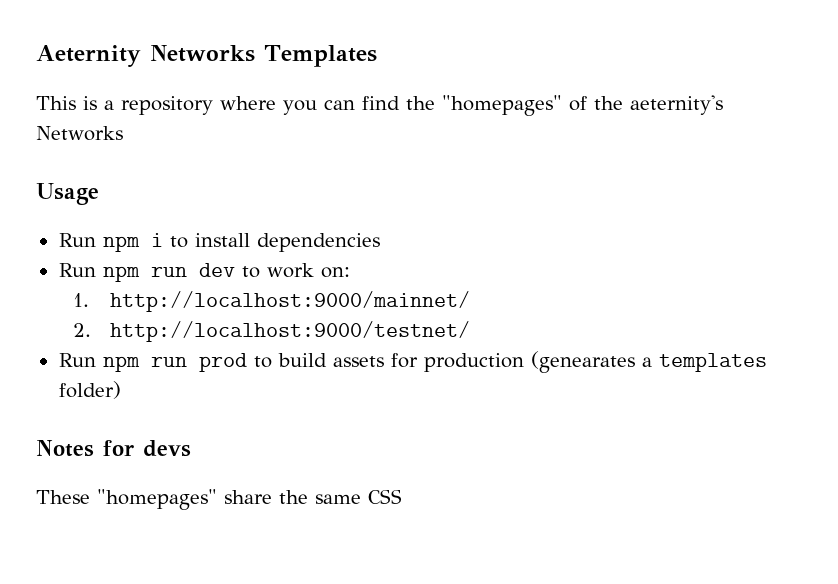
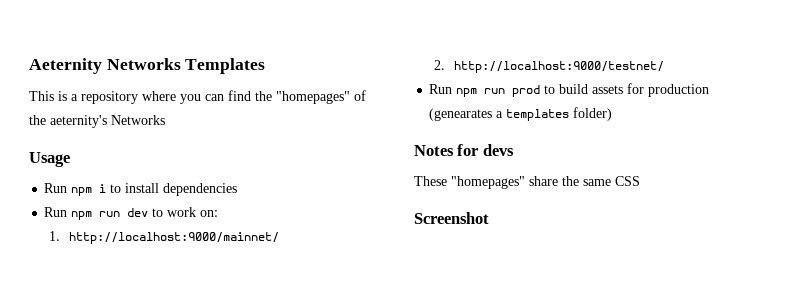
(402, 496) none -> [414,212,489,224] // Screenshot

